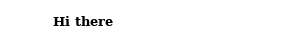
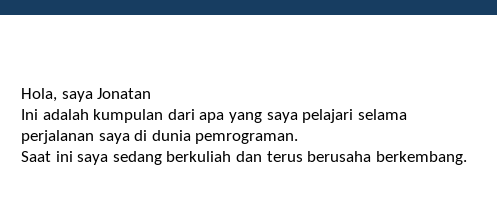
[53,16,113,26] Hi there -> [21,88,152,102] [21,109,407,123] [21,130,299,144] [21,151,467,165] Hola, saya Jonatan // Ini adalah kumpulan dari apa yang saya pelajari selama perjalanan saya di dunia pemrograman. // Saat ini saya sedang berkuliah dan terus berusaha berkembang.

